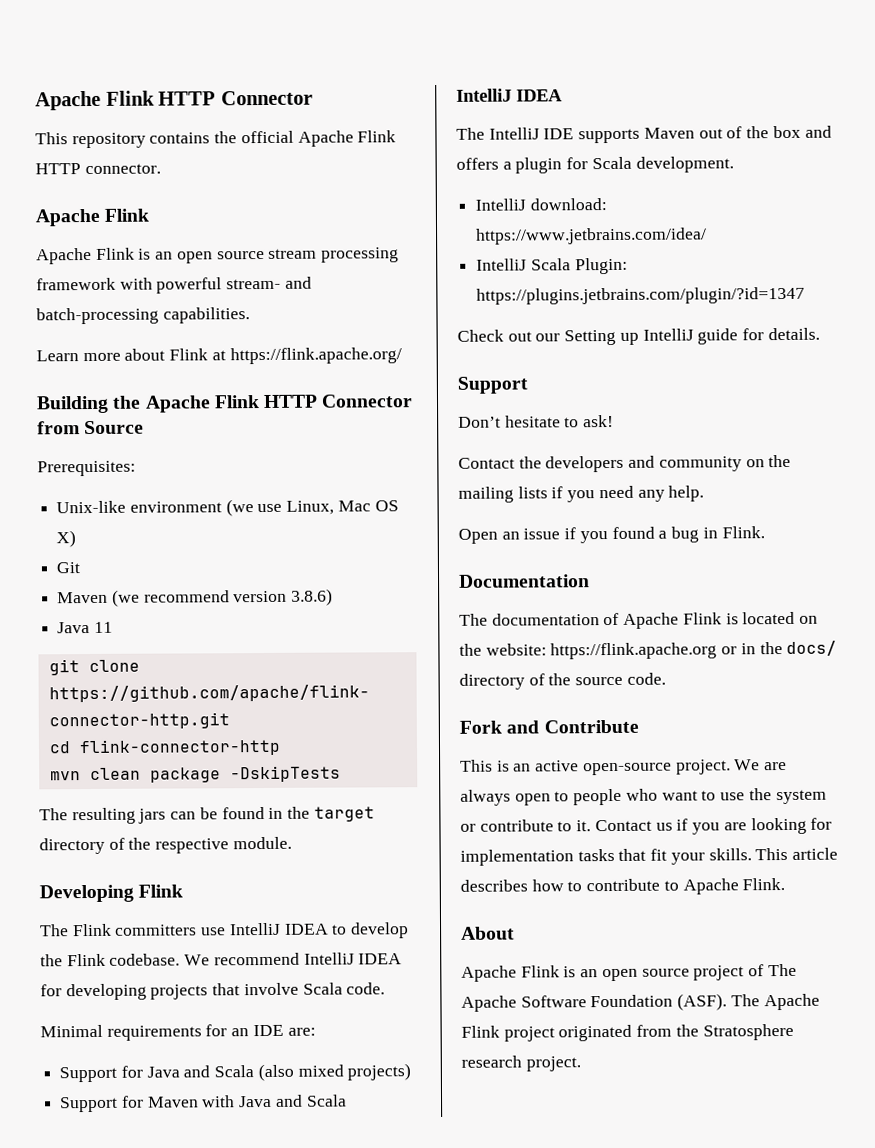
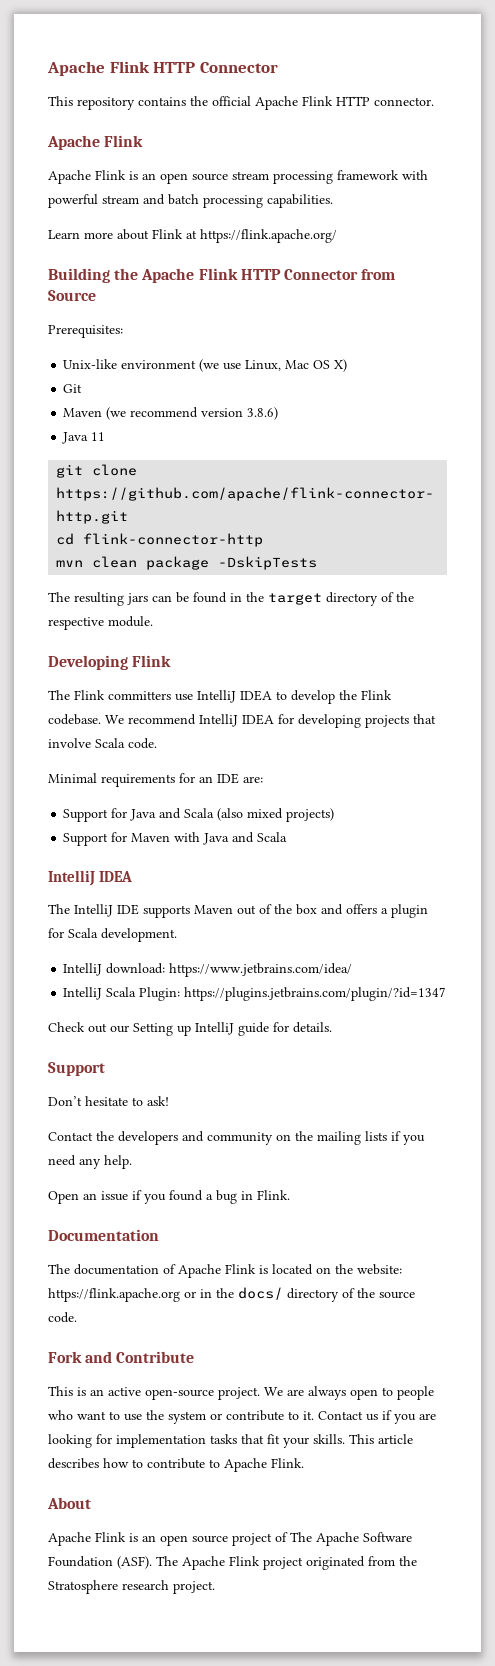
[226,276,312,290] [36,307,159,325] stream- and batch-processing -> [102,194,263,208] stream and batch processing

